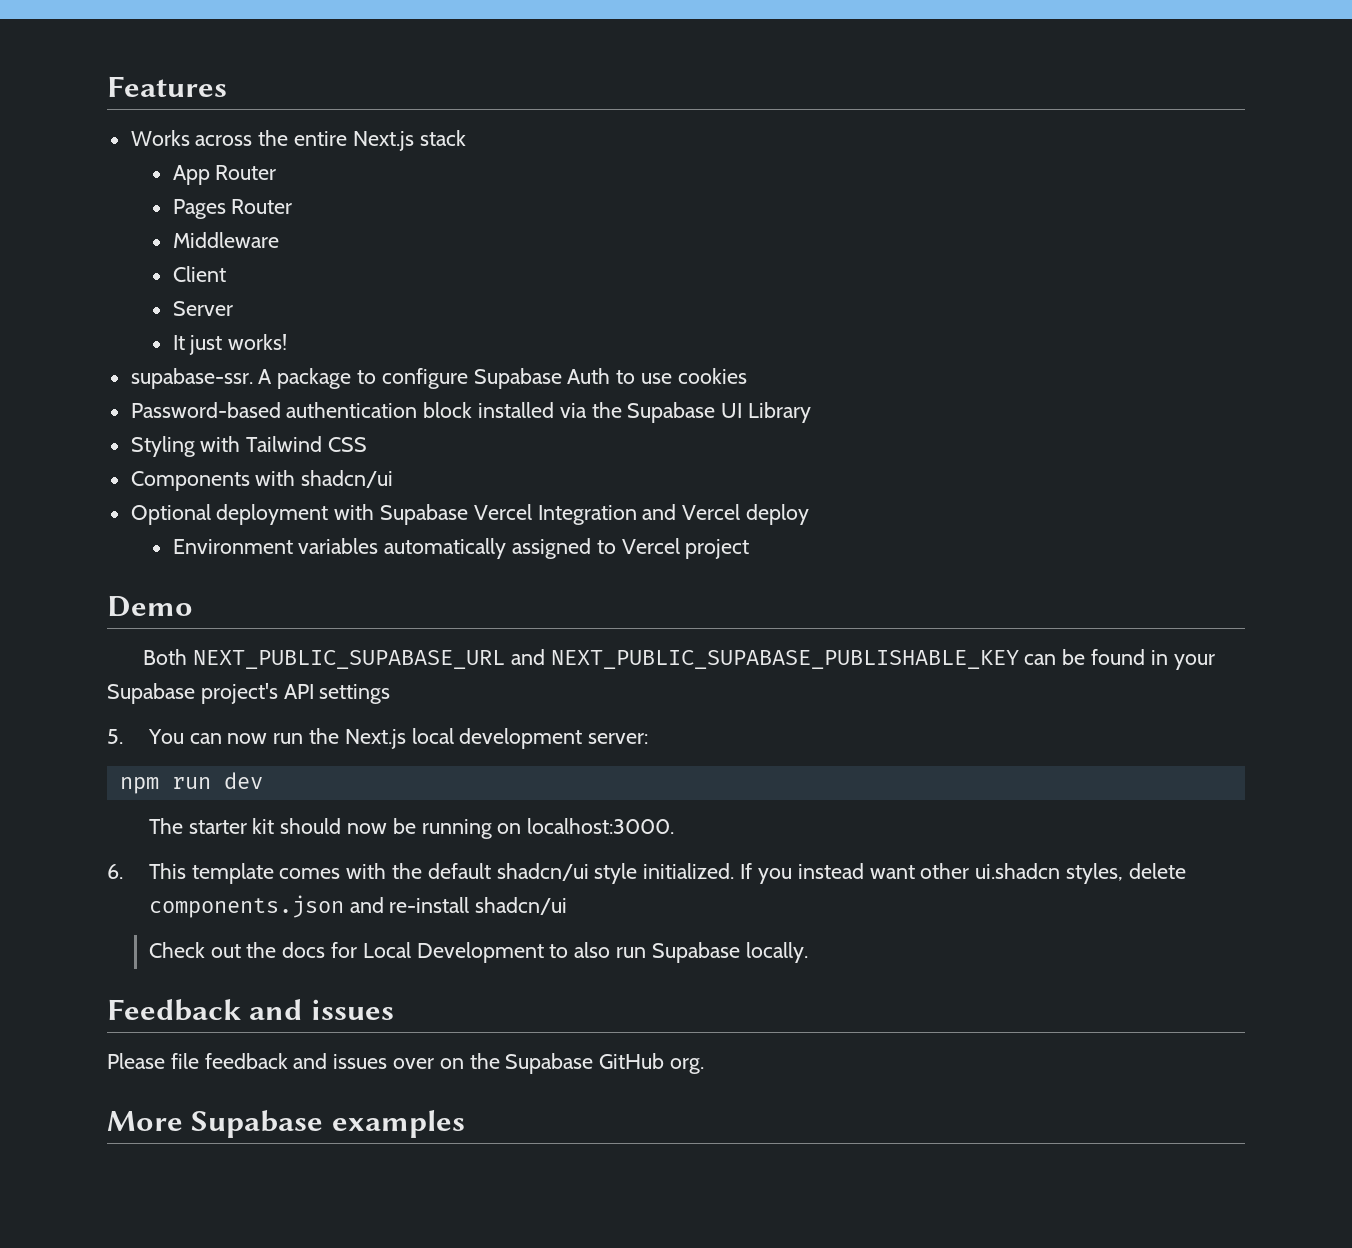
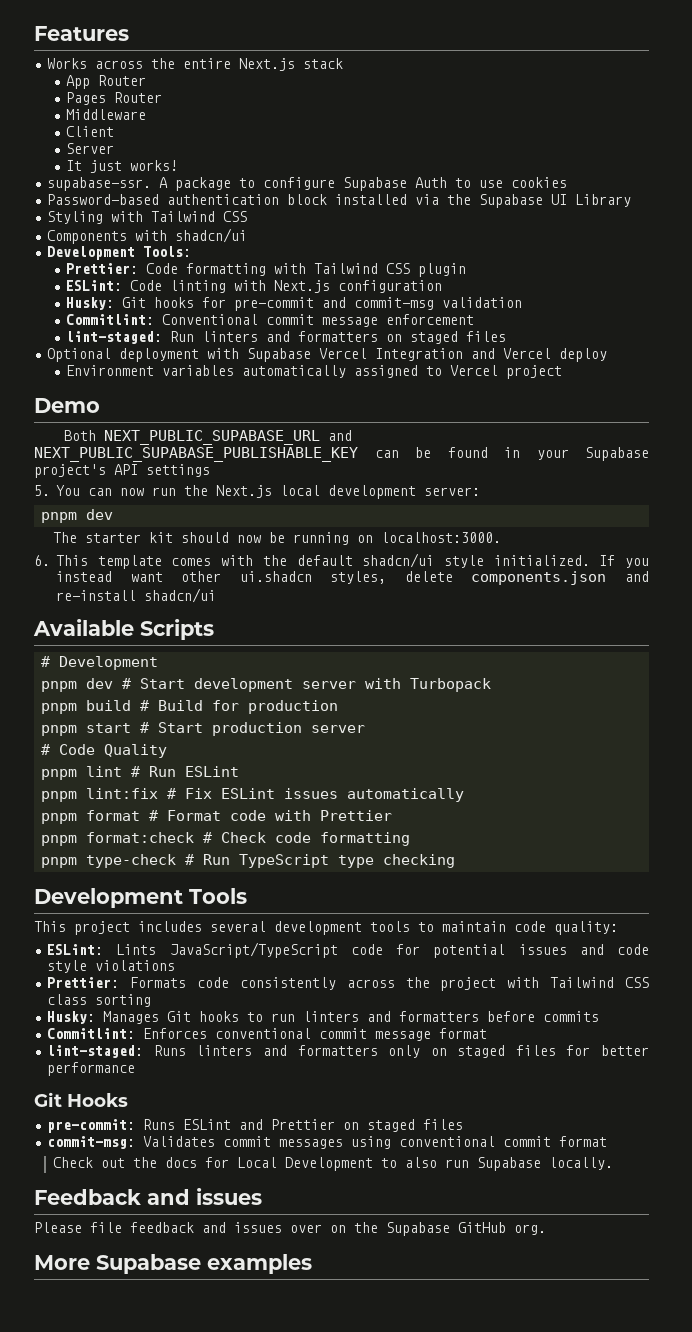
(394, 479) none -> [47,246,192,260] [65,263,466,277] [65,280,442,293] [65,297,522,311] [65,314,474,327] [65,331,506,344] // Development Tools: // Prettier: Code formatting with Tailwind CSS plugin // ESLint: Code linting with Next.js configuration // Husky: Git hooks for pre-commit and commit-msg validation // Commitlint: Conventional commit message enforcement // lint-staged: Run linters and formatters on staged files
[119,777,211,794] npm run -> [41,512,78,523] pnpm
(568, 906) none -> [33,619,214,640] [41,656,159,670] [41,678,492,692] [41,700,339,714] [41,722,366,736] [41,744,168,758] [41,766,240,780] [41,788,465,802] [41,810,393,824] [41,832,411,846] [41,854,456,868] [34,888,247,908] [34,921,618,935] [47,942,650,958] [47,960,176,973] [47,977,649,991] [47,994,152,1007] [47,1011,600,1024] [47,1028,488,1041] [47,1045,649,1058] [47,1062,136,1076] [34,1092,128,1107] [47,1119,464,1133] [47,1136,608,1149] // Available Scripts // # Development // pnpm dev # Start development server with Turbopack // pnpm build # Build for production // pnpm start # Start production server // # Code Quality // pnpm lint # Run ESLint // pnpm lint:fix # Fix ESLint issues automatically // pnpm format # Format code with Prettier // pnpm format:check # Check code formatting // pnpm type-check # Run TypeScript type checking // Development Tools // This project includes several development tools to maintain code quality: // ESLint: Lints JavaScript/TypeScript code for potential issues and code style violations // Prettier: Formats code consistently across the project with Tailwind CSS class sorting // Husky: Manages Git hooks to run linters and formatters before commits // Commitlint: Enforces conventional commit message format // lint-staged: Runs linters and formatters only on staged files for better performance // Git Hooks // pre-commit: Runs ESLint and Prettier on staged files // commit-msg: Validates commit messages using conventional commit format

